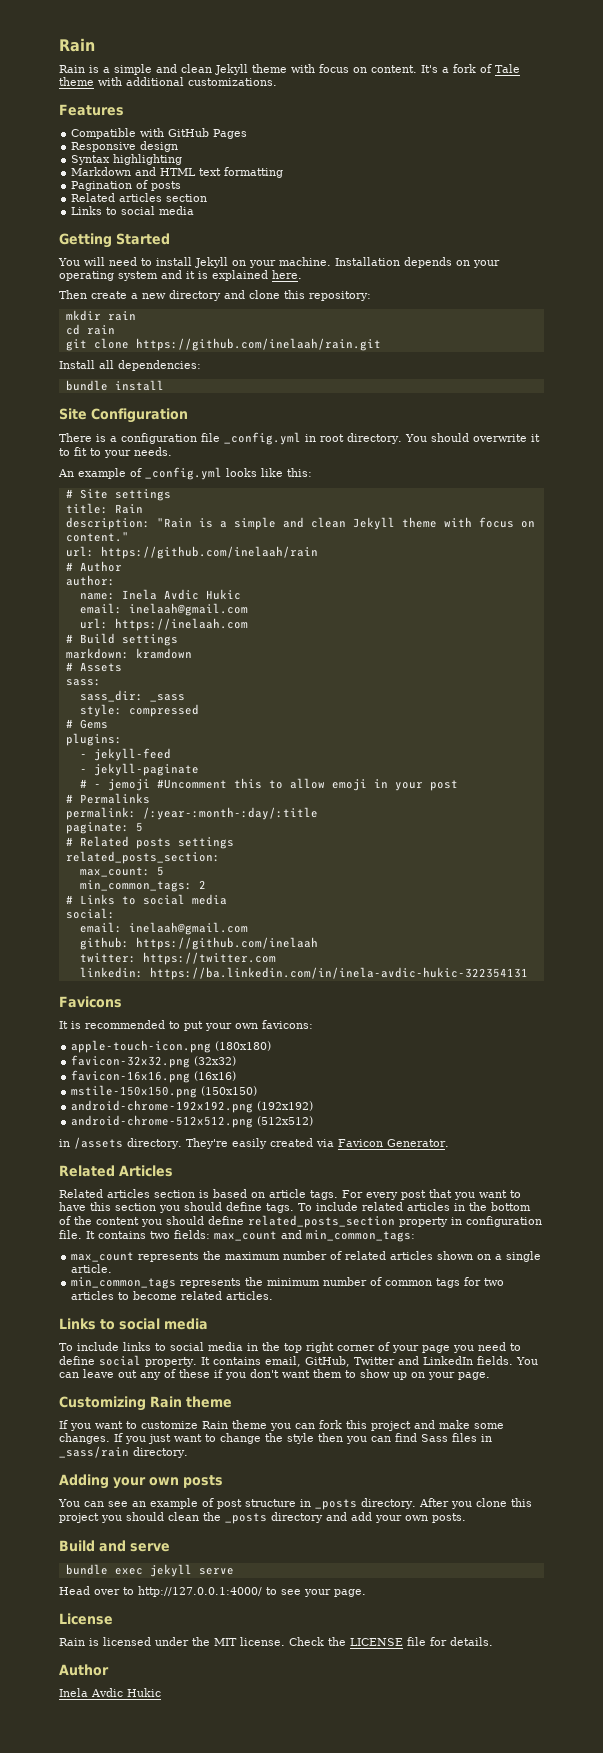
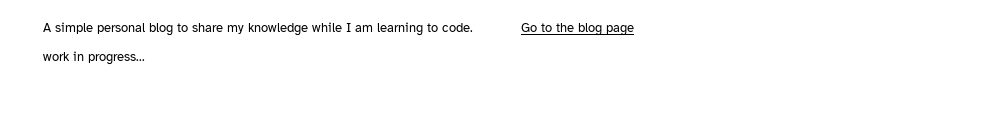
[59,38,95,52] [59,64,520,75] [59,77,277,86] [59,104,124,116] [71,128,248,139] [71,141,179,152] [71,154,183,165] [71,167,284,178] [71,180,182,191] [71,193,208,202] [71,206,195,215] [59,233,170,248] [58,257,500,268] [59,270,302,281] [59,290,371,301] [65,310,136,321] [65,324,115,335] [65,338,381,351] [59,360,201,371] [65,380,164,391] [59,408,188,423] [59,432,540,445] [59,447,172,458] [58,467,312,480] [65,489,171,501] [65,503,143,514] [65,517,535,530] [65,532,129,542] [65,546,318,559] [65,561,122,572] [65,575,115,586] [79,589,241,600] [79,603,248,616] [79,618,248,631] [65,633,178,646] [65,648,192,659] [65,662,122,672] [65,679,101,686] [79,690,185,702] [79,704,199,717] [65,719,108,729] [65,733,122,746] [79,748,171,761] [79,763,199,776] [79,778,458,791] [65,793,150,804] [65,807,318,820] [65,822,143,834] [65,836,234,849] [65,851,220,864] [79,866,164,877] [79,880,206,892] [65,894,227,905] [65,908,115,919] [79,922,248,935] [79,937,318,950] [79,952,276,965] [79,967,528,980] [59,996,122,1008] [59,1020,313,1031] [71,1040,272,1053] [71,1055,237,1068] [71,1070,237,1083] [71,1085,258,1098] [71,1100,314,1113] [71,1115,314,1128] [59,1137,449,1149] [59,1165,173,1177] [59,1189,521,1200] [59,1202,531,1213] [59,1215,542,1228] [59,1230,415,1242] [71,1251,542,1262] [71,1264,113,1273] [71,1277,505,1289] [71,1291,274,1300] [59,1318,208,1330] [59,1342,521,1353] [59,1355,538,1367] [59,1369,490,1380] [59,1396,232,1411] [59,1420,504,1431] [59,1433,492,1444] [59,1446,188,1458] [59,1474,223,1489] [58,1498,532,1510] [59,1512,466,1524] [59,1540,170,1552] [65,1564,234,1577] [59,1586,366,1597] [59,1613,113,1625] [59,1637,493,1646] [59,1664,109,1676] [59,1688,161,1697] Rain // Rain is a simple and clean Jekyll theme with focus on content. It's a fork of Tale theme with additional customizations. // Features // Compatible with GitHub Pages // Responsive design // Syntax highlighting // Markdown and HTML text formatting // Pagination of posts // Related articles section // Links to social media // Getting Started // You will need to install Jekyll on your machine. Installation depends on your operating system and it is explained here. // Then create a new directory and clone this repository: // mkdir rain // cd rain // git clone https://github.com/inelaah/rain.git // Install all dependencies: // bundle install // Site Configuration // There is a configuration file _config.yml in root directory. You should overwrite it to fit to your needs. // An example of _config.yml looks like this: // # Site settings // title: Rain // description: "Rain is a simple and clean Jekyll theme with focus on content." // url: https://github.com/inelaah/rain // # Author // author: // name: Inela Avdic Hukic // email: inelaah@gmail.com // url: https://inelaah.com // # Build settings // markdown: kramdown // # Assets // sass: // sass_dir: _sass // style: compressed // # Gems // plugins: // - jekyll-feed // - jekyll-paginate // # - jemoji #Uncomment this to allow emoji in your post // # Permalinks // permalink: /:year-:month-:day/:title // paginate: 5 // # Related posts settings // related_posts_section: // max_count: 5 // min_common_tags: 2 // # Links to social media // social: // email: inelaah@gmail.com // github: https://github.com/inelaah // twitter: https://twitter.com // linkedin: https://ba.linkedin.com/in/inela-avdic-hukic-322354131 // Favicons // It is recommended to put your own favicons: // apple-touch-icon.png (180x180) // favicon-32x32.png (32x32) // favicon-16x16.png (16x16) // mstile-150x150.png (150x150) // android-chrome-192x192.png (192x192) // android-chrome-512x512.png (512x512) // in /assets directory. They're easily created via Favicon Generator. // Related Articles // Related articles section is based on article tags. For every post that you want to have this section you should define tags. To include related articles in the bottom of the content you should define related_posts_section property in configuration file. It contains two fields: max_count and min_common_tags: // max_count represents the maximum number of related articles shown on a single article. // min_common_tags represents the minimum number of common tags for two articles to become related articles. // Links to social media // To include links to social media in the top right corner of your page you need to define social property. It contains email, GitHub, Twitter and LinkedIn fields. You can leave out any of these if you don't want them to show up on your page. // Customizing Rain theme // If you want to customize Rain theme you can fork this project and make some changes. If you just want to change the style then you can find Sass files in _sass/rain directory. // Adding your own posts // You can see an example of post structure in _posts directory. After you clone this project you should clean the _posts directory and add your own posts. // Build and serve // bundle exec jekyll serve // Head over to http://127.0.0.1:4000/ to see your page. // License // Rain is licensed under the MIT license. Check the LICENSE file for details. // Author // Inela Avdic Hukic -> [43,22,473,36] [43,51,145,65] [521,23,634,36] A simple personal blog to share my knowledge while I am learning to code. // work in progress... // Go to the blog page

